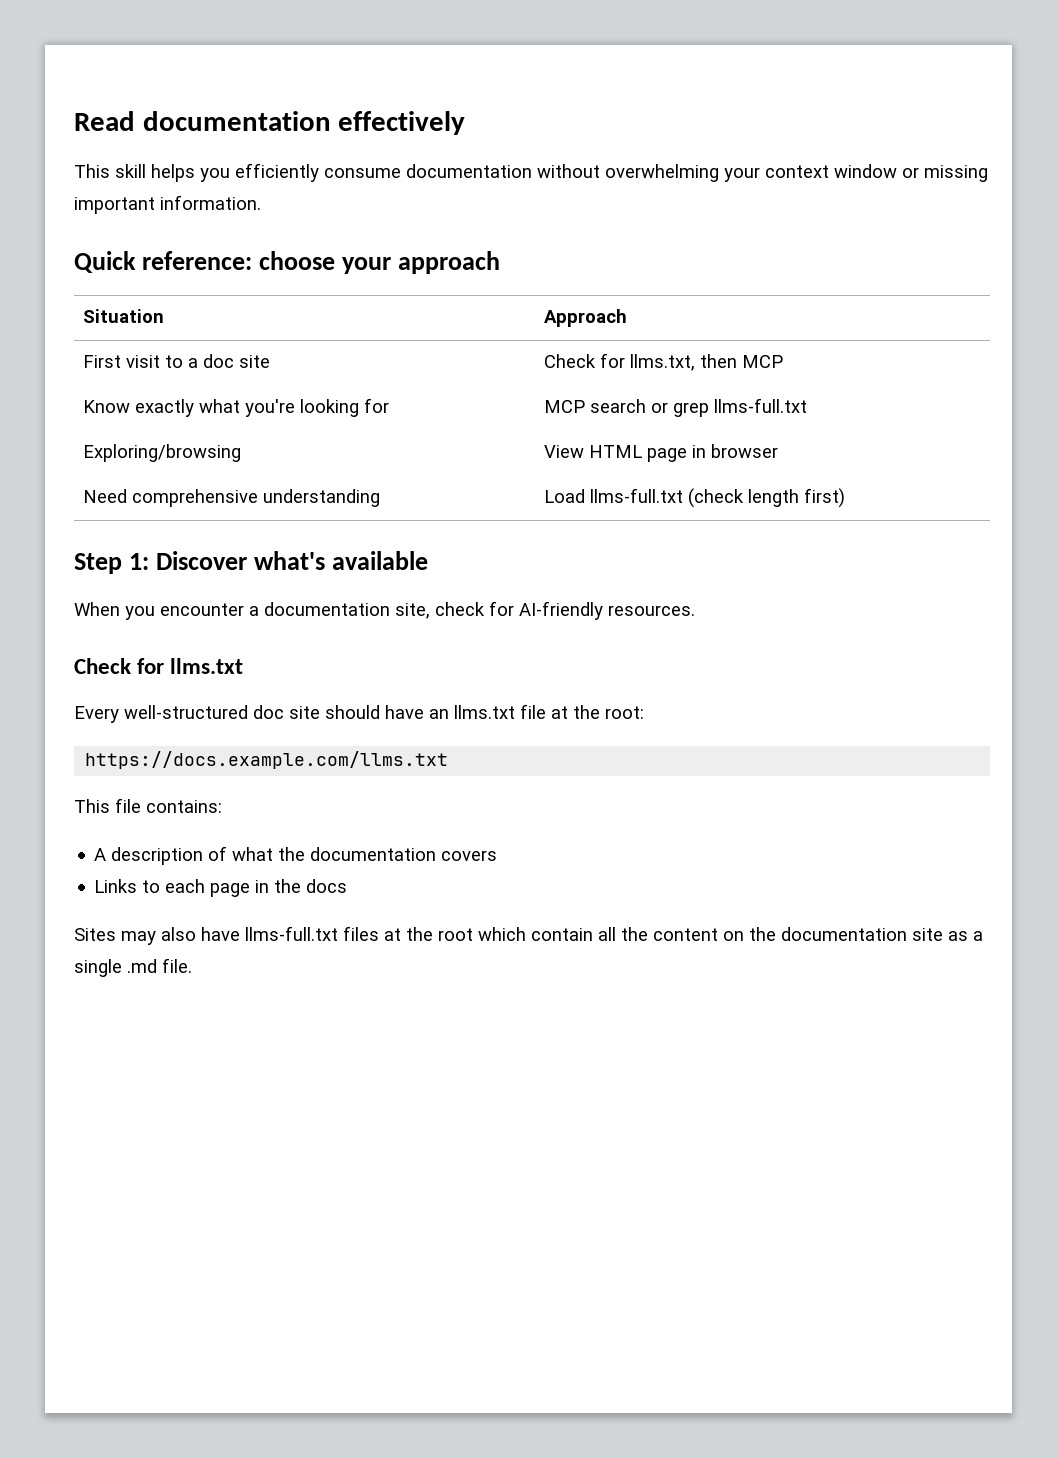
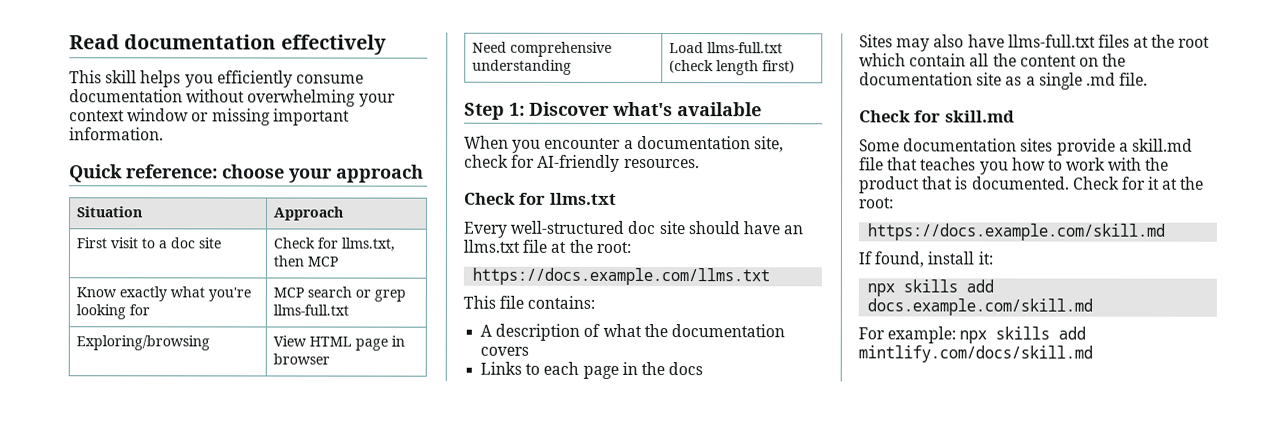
(192, 965) none -> [859,110,1015,123] [859,138,1193,156] [859,157,1170,175] [859,176,1205,194] [859,197,894,209] [867,223,1166,241] [858,251,993,268] [867,279,995,297] [867,298,1094,316] [858,326,1087,344] [858,345,1093,363] // Check for skill.md // Some documentation sites provide a skill.md file that teaches you how to work with the product that is documented. Check for it at the root: // https://docs.example.com/skill.md // If found, install it: // npx skills add docs.example.com/skill.md // For example: npx skills add mintlify.com/docs/skill.md

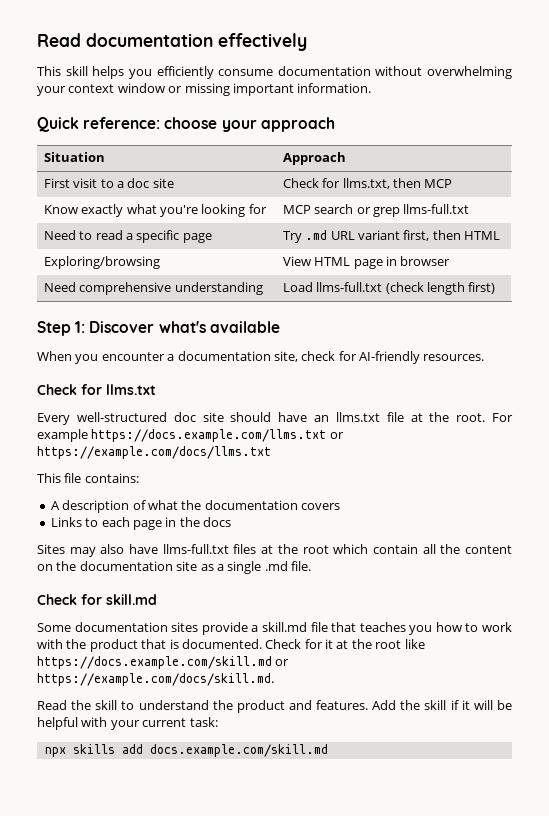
(349, 310) none -> [43,230,212,243] [282,230,501,243] // Need to read a specific page | Try .md URL variant first, then HTML
[595,241,631,253] root: // -> [456,413,513,422] [37,429,88,442] root. For example
(771, 276) none -> [329,432,344,439] [37,446,271,459] or https://example.com/docs/llms.txt
[859,197,894,209] [867,223,1166,241] [858,251,993,268] [867,279,995,297] [867,298,1094,316] [858,326,1087,344] [858,345,1093,363] root: // https://docs.example.com/skill.md // If found, install it: // npx skills add docs.example.com/skill.md // For example: npx skills add mintlify.com/docs/skill.md -> [375,639,425,649] [37,656,290,669] [37,673,274,686] [37,700,512,713] [37,717,218,730] [44,744,328,757] root like https://docs.example.com/skill.md or https://example.com/docs/skill.md. // Read the skill to understand the product and features. Add the skill if it will be helpful with your current task: // npx skills add docs.example.com/skill.md

